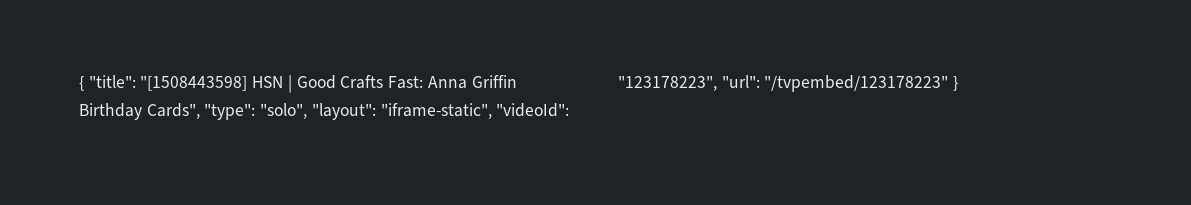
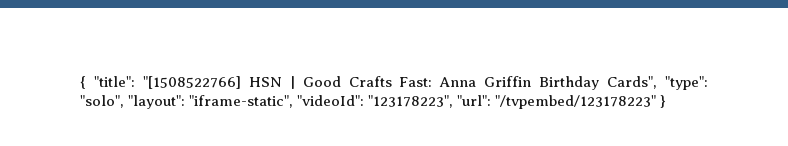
[140,76,248,91] "[1508443598] -> [142,76,241,89] "[1508522766]

